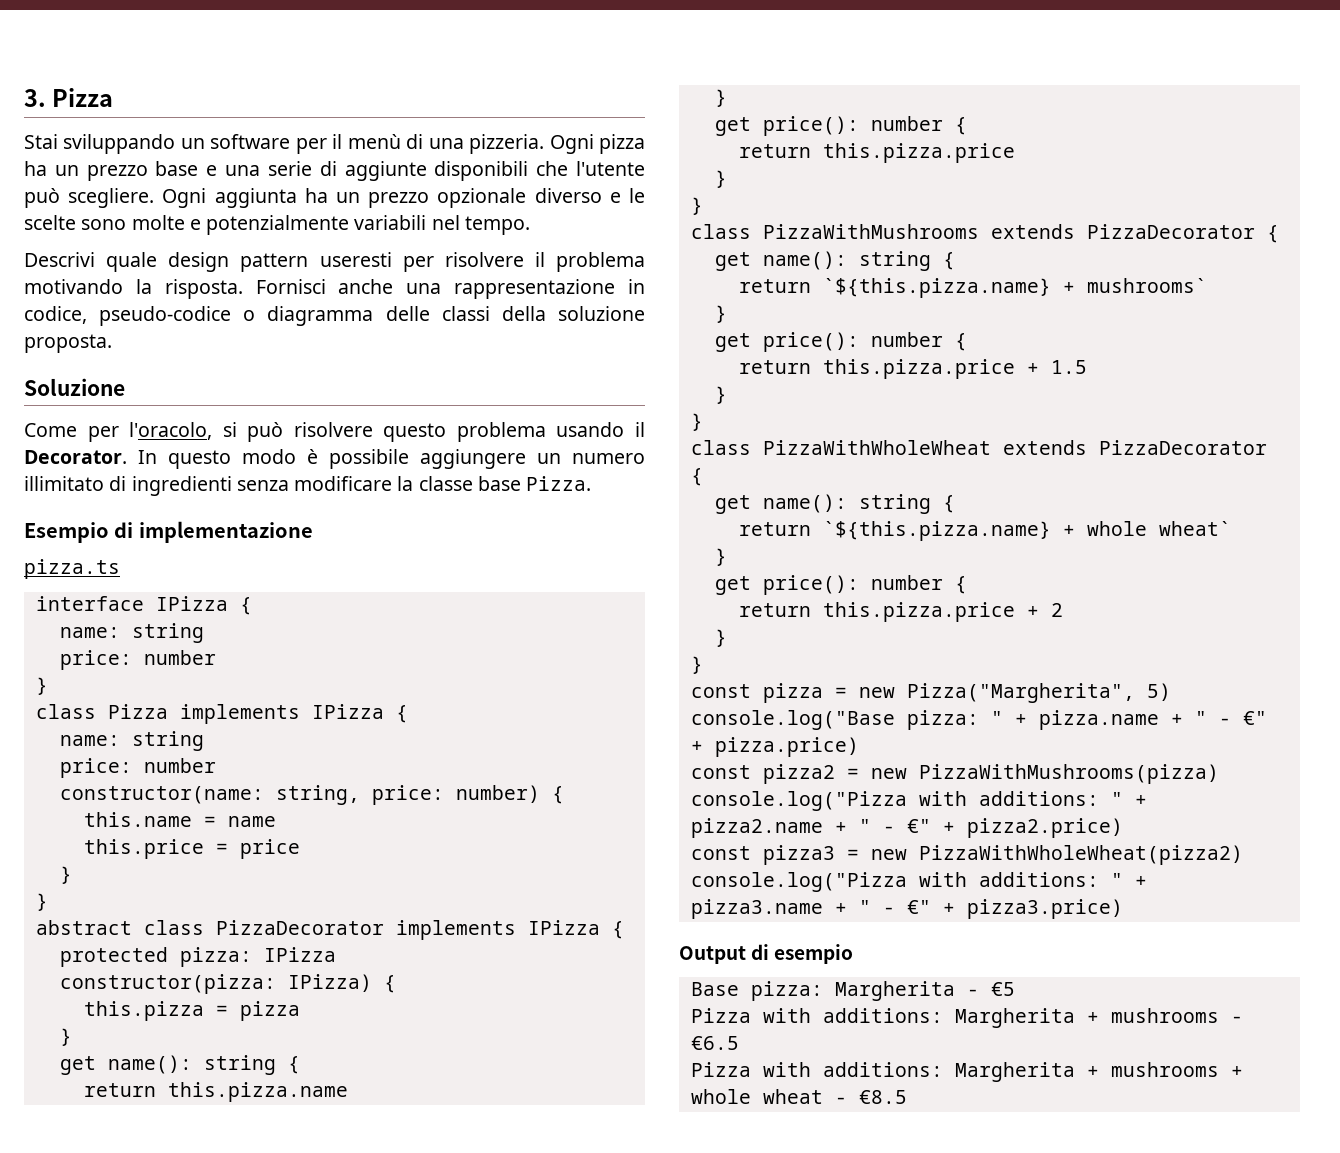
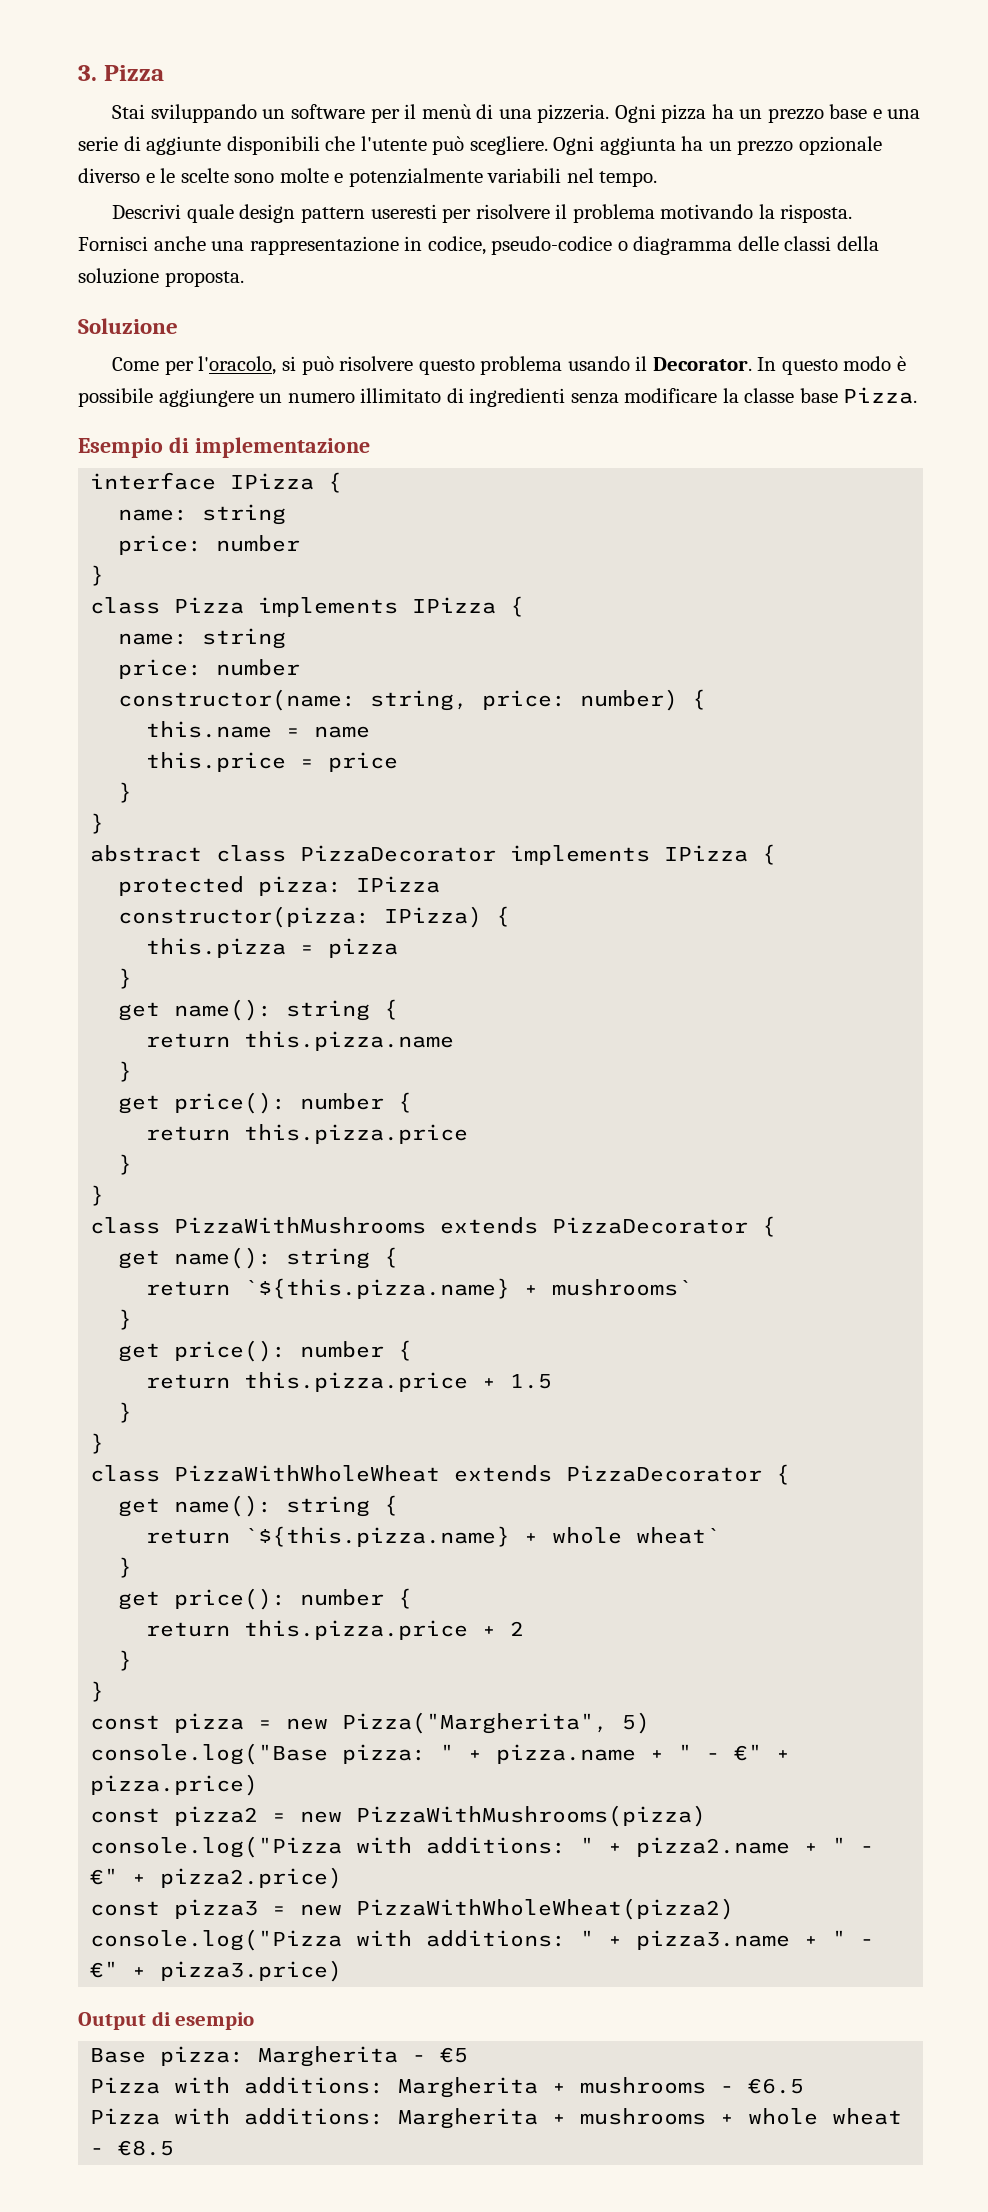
[24,559,120,579] // pizza.ts -> (370, 447) none

